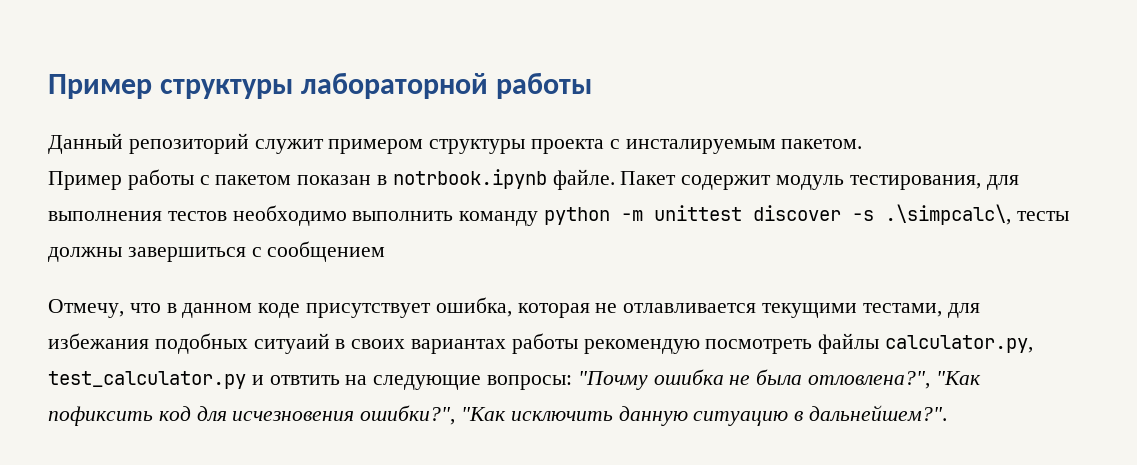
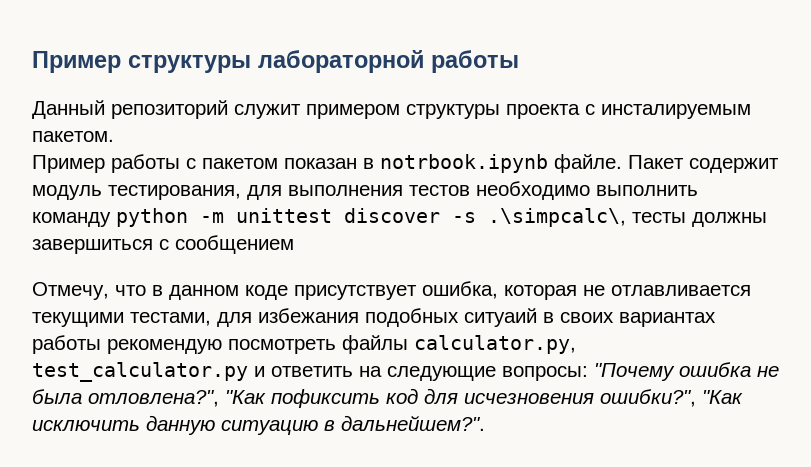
[269,375,340,385] отвтить -> [271,366,353,377] ответить
[577,371,648,390] "Почму -> [594,363,675,381] "Почему

